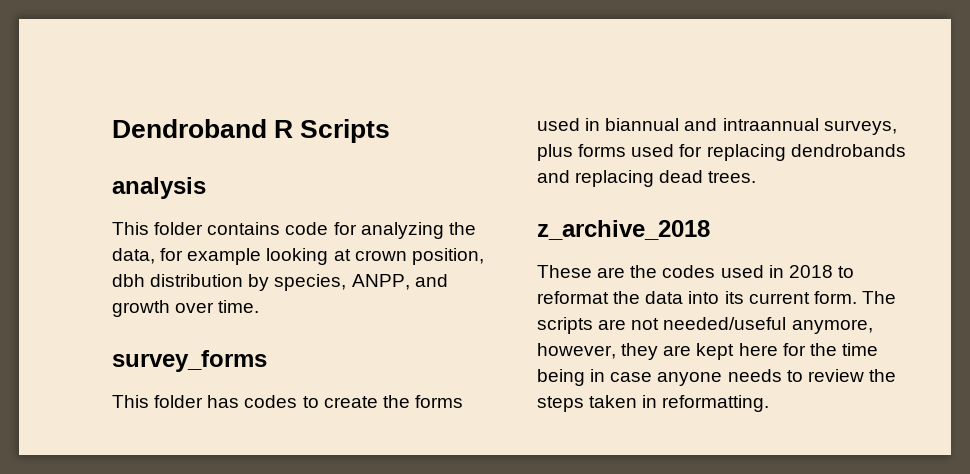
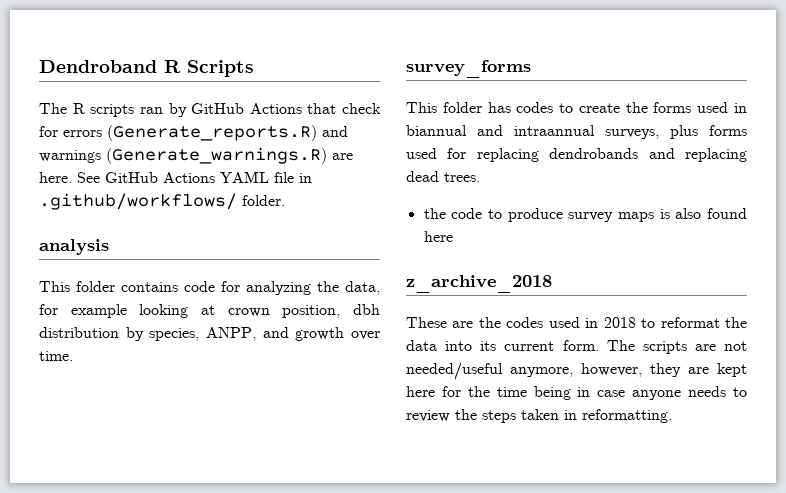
(391, 131) none -> [39,103,381,117] [39,125,348,141] [39,147,353,164] [39,171,312,183] [39,193,285,210] // The R scripts ran by GitHub Actions that check for errors (Generate_reports.R) and warnings (Generate_warnings.R) are here. See GitHub Actions YAML file in .github/workflows/ folder.
(757, 177) none -> [423,208,747,222] [423,231,453,242] // the code to produce survey maps is also found here

